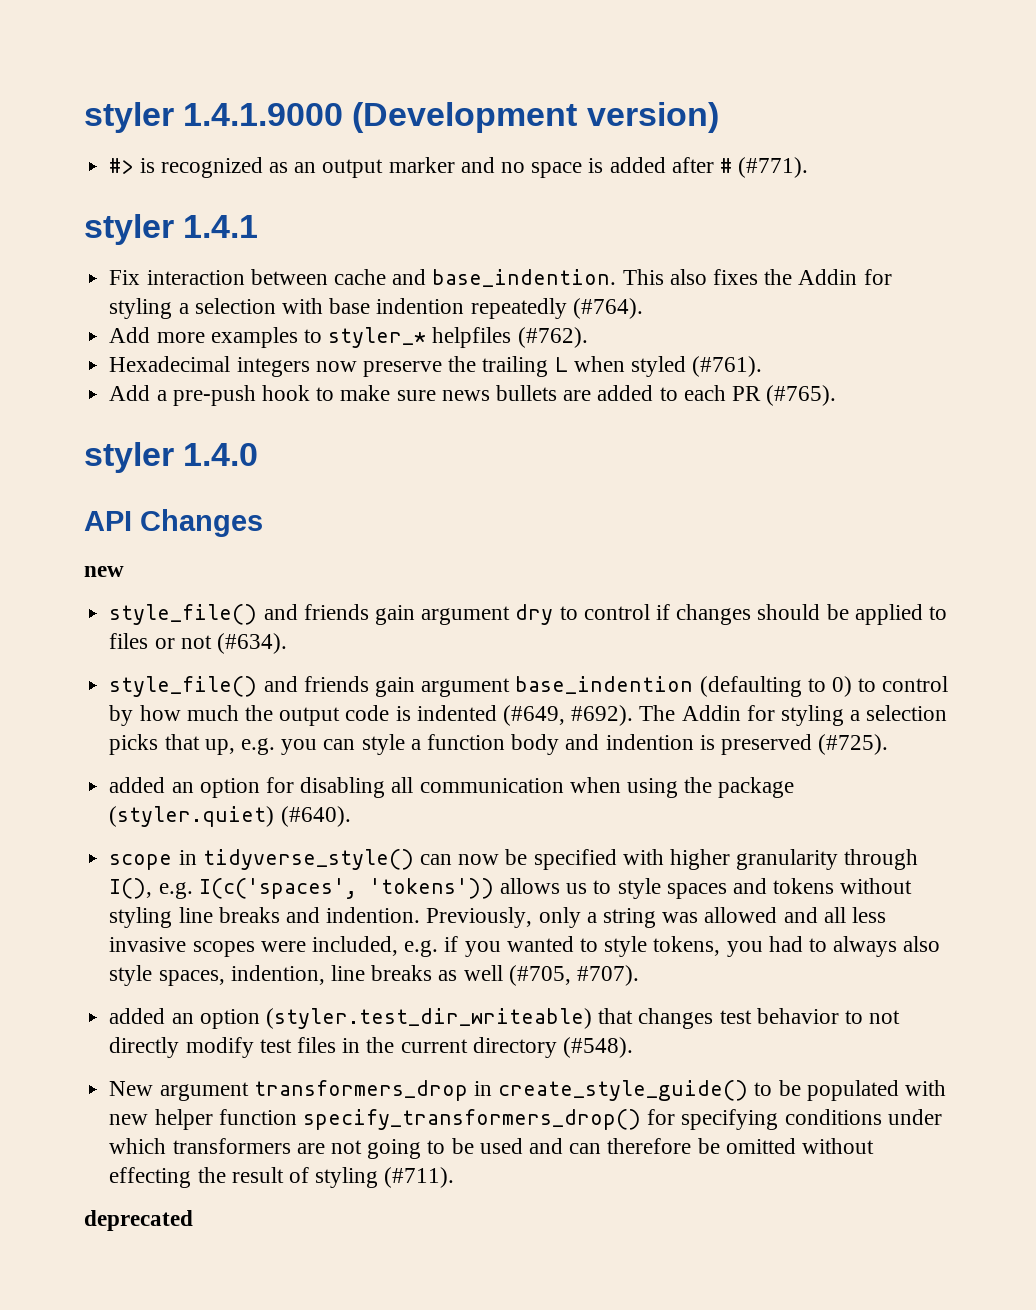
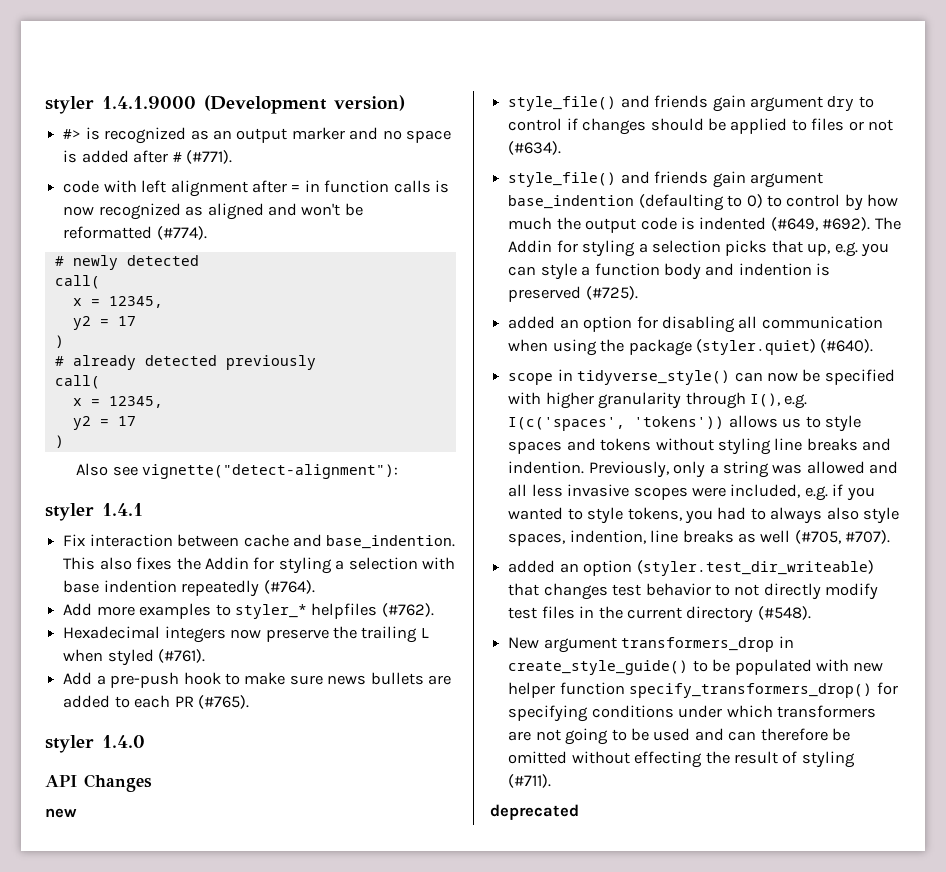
(809, 167) none -> [63,180,450,197] [63,203,363,220] [63,226,207,240] [54,255,199,270] [54,275,100,289] [72,296,163,308] [72,316,136,330] [54,335,64,348] [54,355,316,370] [54,375,100,389] [72,396,163,408] [72,416,136,430] [54,435,64,448] [76,463,399,479] // code with left alignment after = in function calls is now recognized as aligned and won't be reformatted (#774). // # newly detected // call( // x = 12345, // y2 = 17 // ) // # already detected previously // call( // x = 12345, // y2 = 17 // ) // Also see vignette("detect-alignment"):

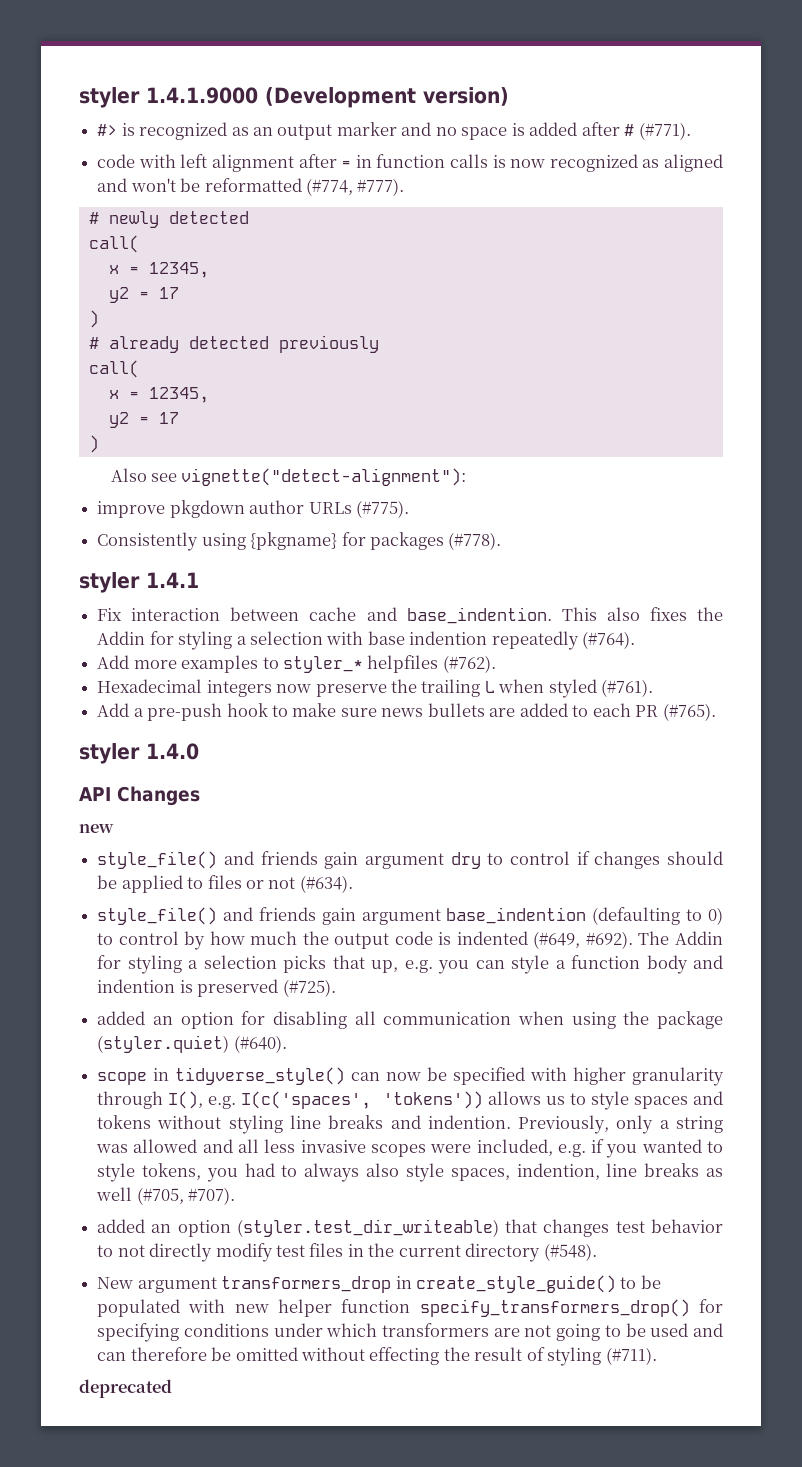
[156,226,207,240] (#774). -> [305,178,405,196] (#774, #777).
(399, 471) none -> [97,500,409,518] [97,532,502,551] // improve pkgdown author URLs (#775). // Consistently using {pkgname} for packages (#778).

